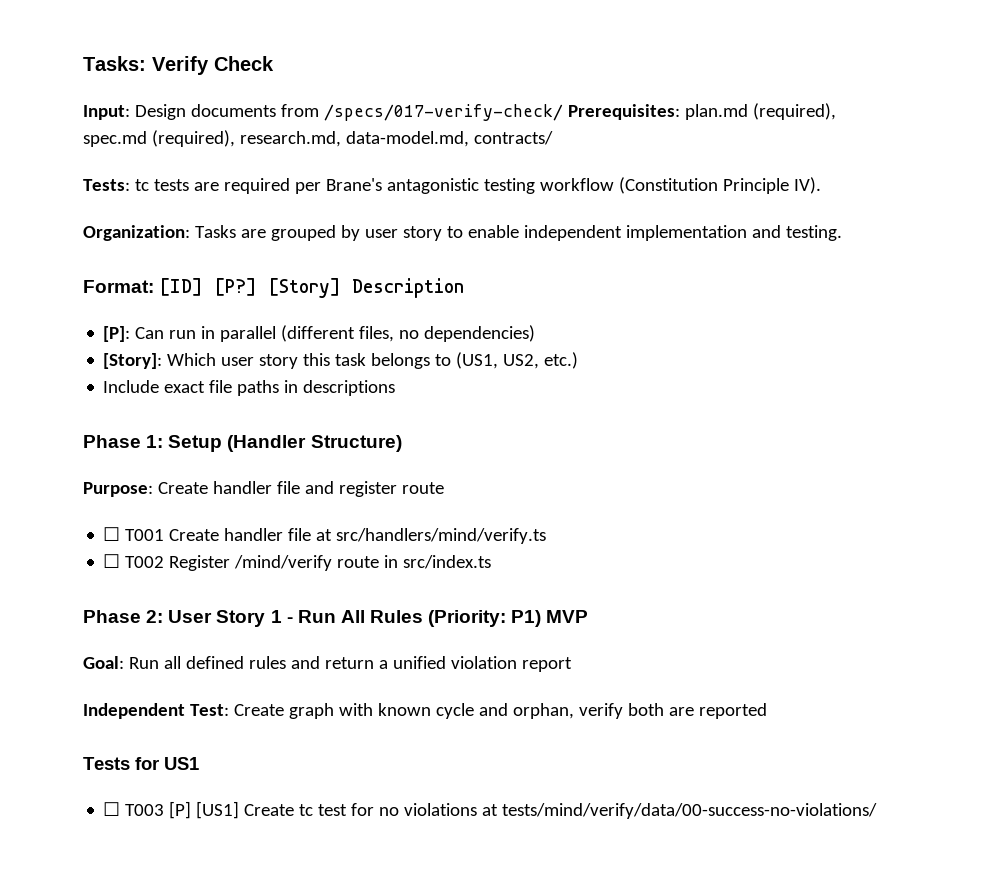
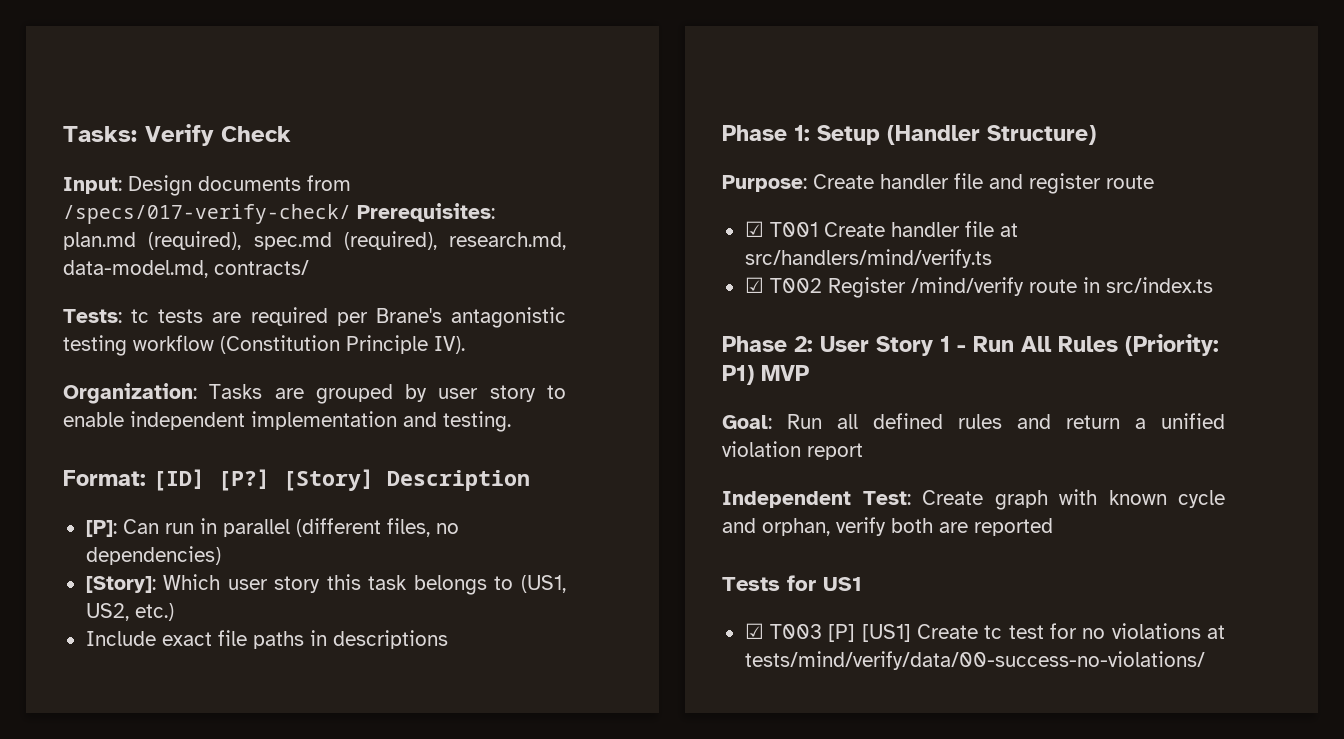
[103,527,121,541] ☐ -> [744,221,764,237] ☑
[103,554,121,568] ☐ -> [744,277,764,293] ☑
[103,802,121,816] ☐ -> [744,623,764,639] ☑

